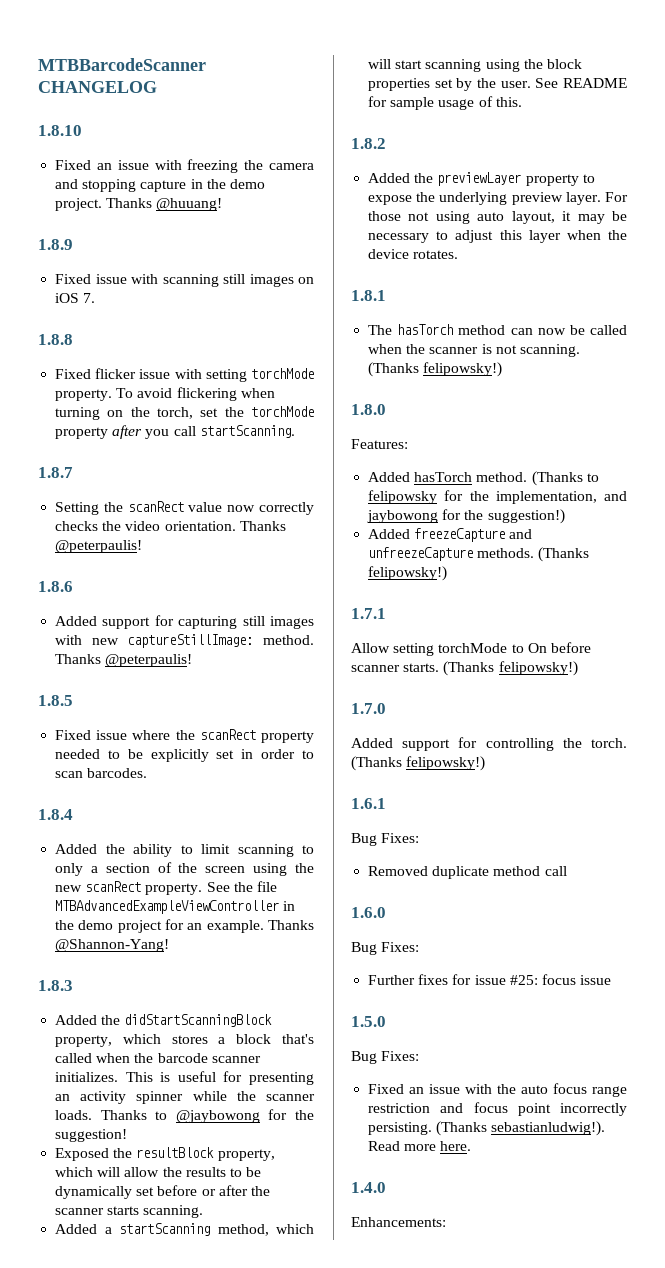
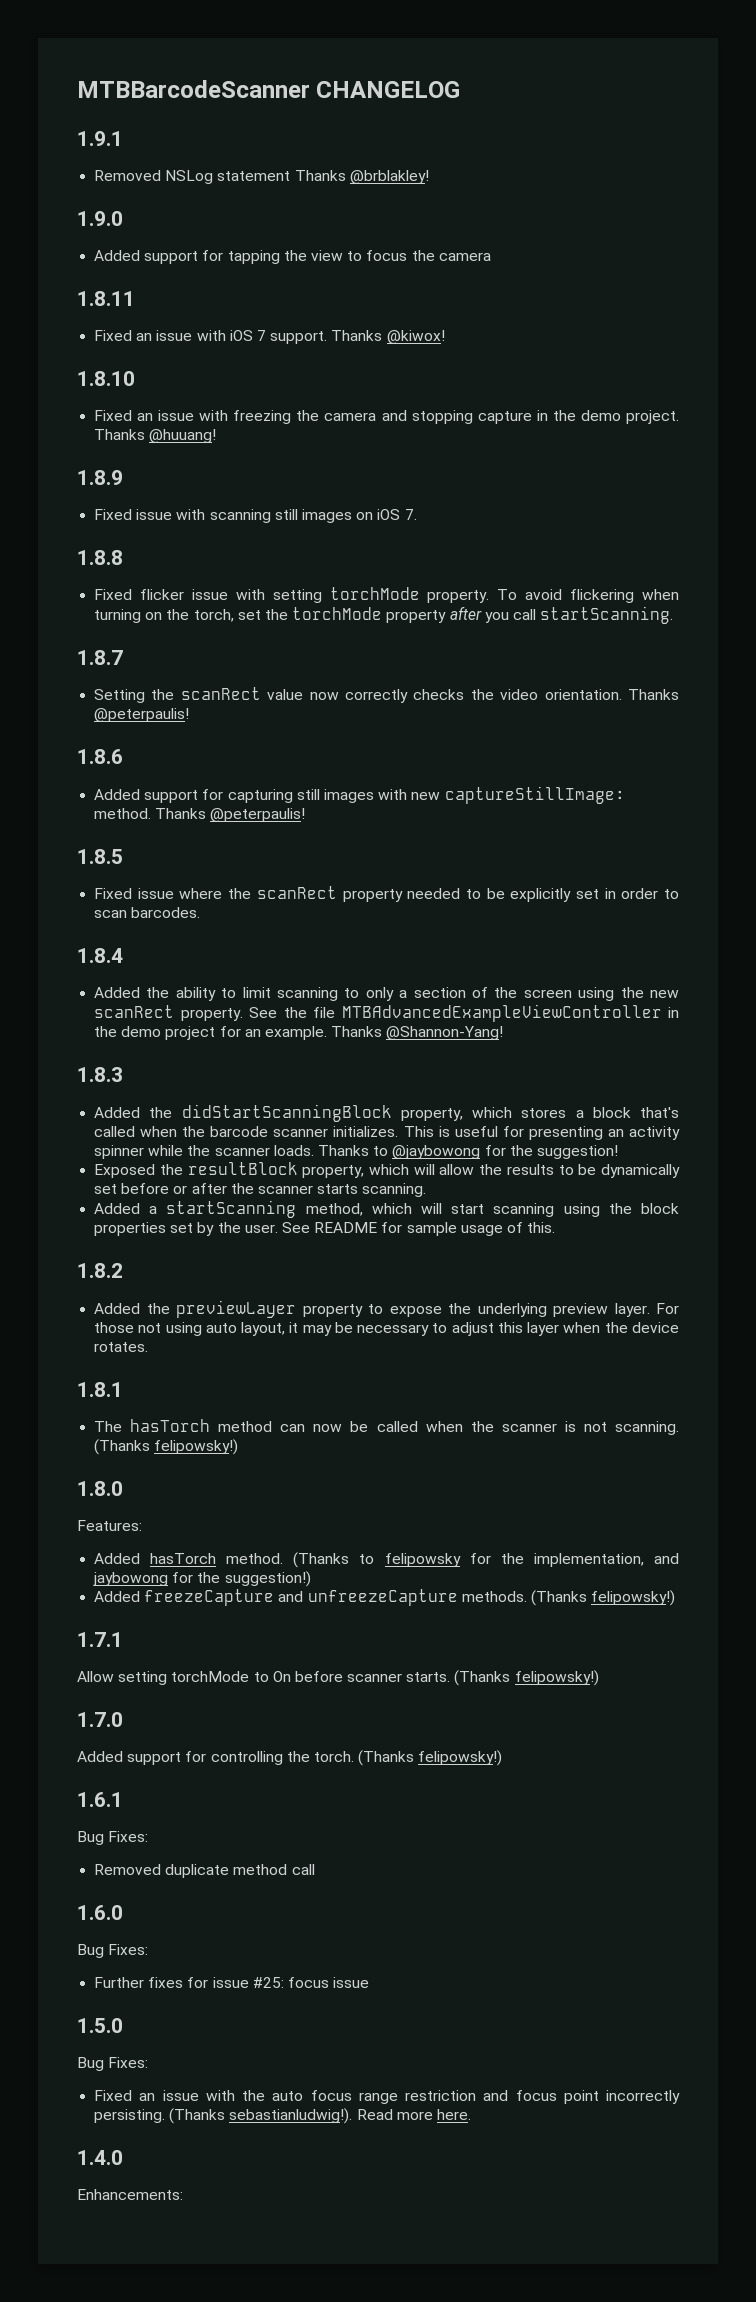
(157, 87) none -> [77,131,123,146] [94,170,429,184] [77,211,123,226] [94,250,491,264] [77,291,135,306] [94,330,445,344] // 1.9.1 // Removed NSLog statement Thanks @brblakley! // 1.9.0 // Added support for tapping the view to focus the camera // 1.8.11 // Fixed an issue with iOS 7 support. Thanks @kiwox!

